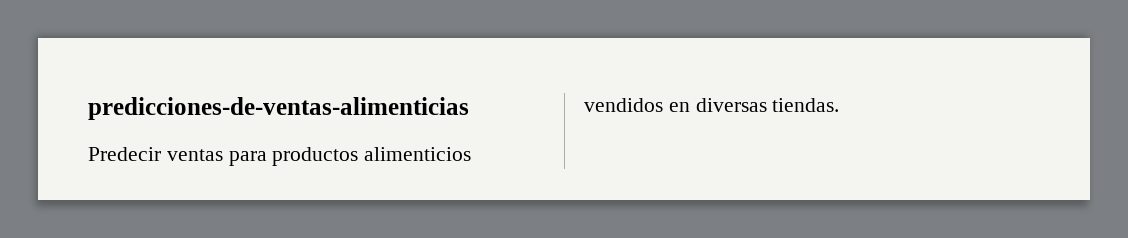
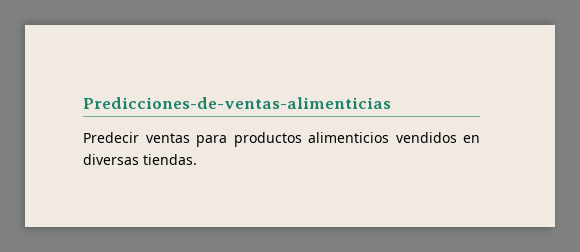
[88,97,469,120] predicciones-de-ventas-alimenticias -> [83,97,391,109] Predicciones-de-ventas-alimenticias

